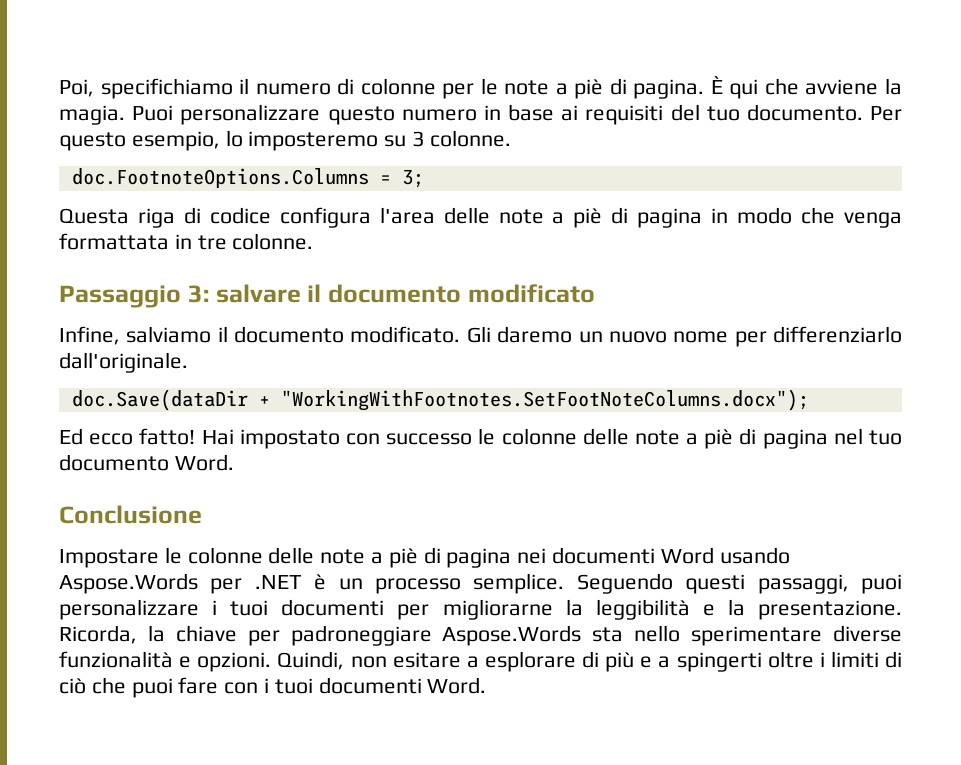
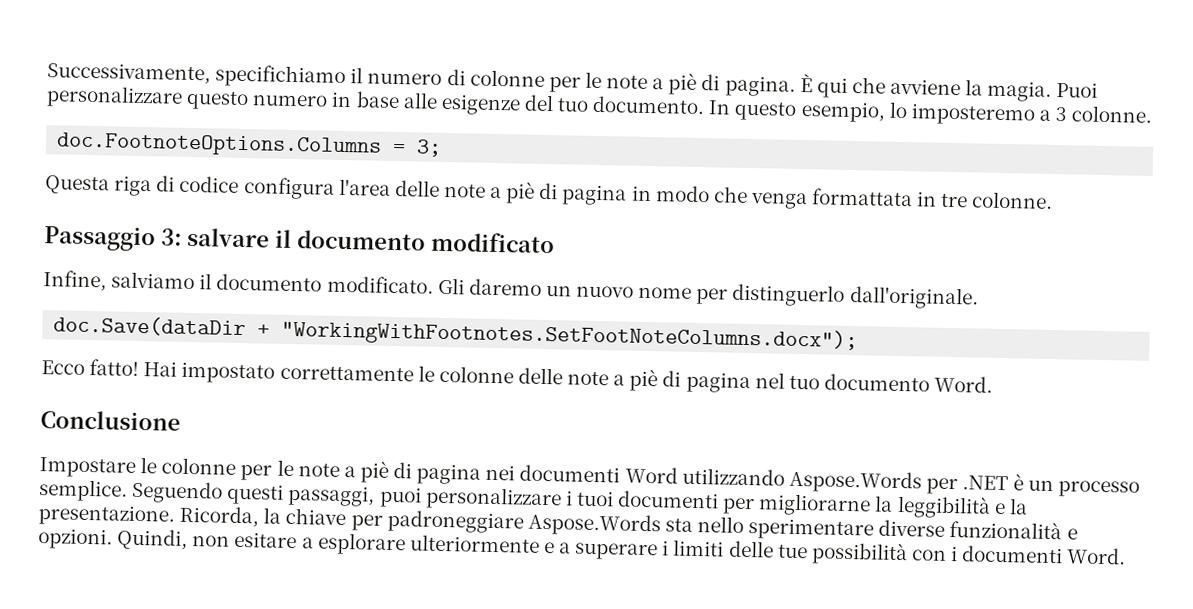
[59,79,94,97] Poi, -> [47,62,211,85] Successivamente,
[561,105,664,125] ai requisiti -> [402,92,521,116] alle esigenze
[869,106,902,121] Per -> [708,100,732,115] In
[384,135,407,147] su -> [1038,109,1051,121] a
[773,326,903,343] differenziarlo -> [732,283,846,307] distinguerlo
[59,428,134,445] Ed ecco -> [41,360,85,375] Ecco
[345,433,473,445] con successo -> [279,365,414,382] correttamente
[268,547,315,564] delle -> [240,459,294,481] per le
[719,547,790,564] usando -> [681,467,785,486] utilizzando
[582,651,902,672] [59,677,219,698] di più e a spingerti oltre i limiti di ciò che puoi fare -> [409,534,908,566] ulteriormente e a superare i limiti delle tue possibilità
[274,678,313,694] tuoi -> (959, 554) none

